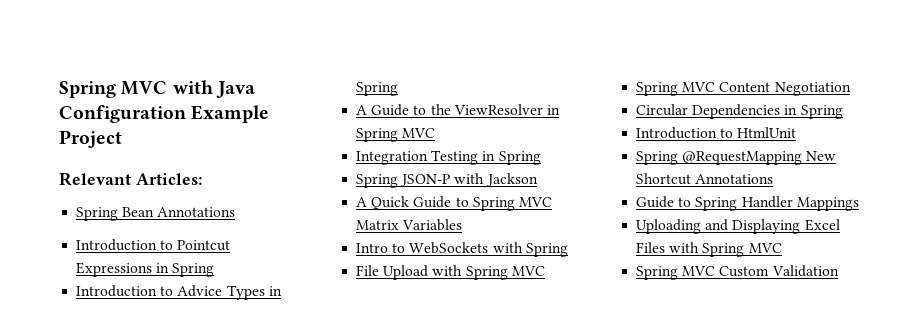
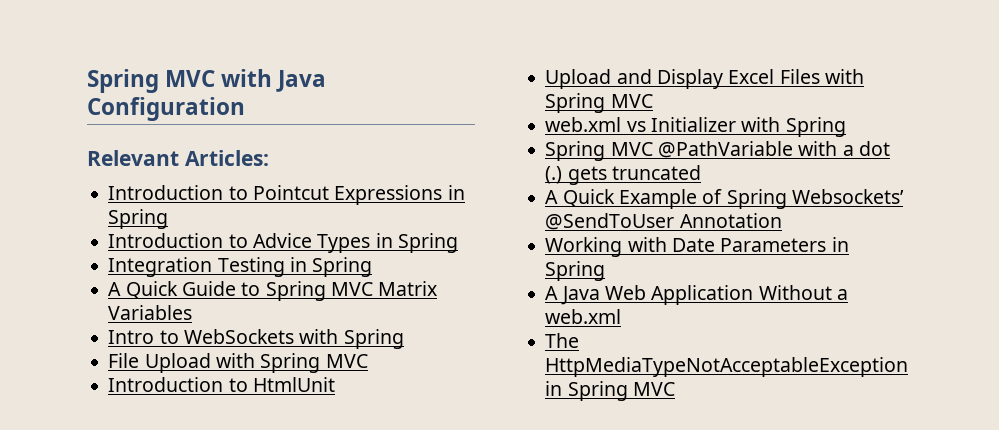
[191,105,270,123] [59,130,122,148] Example Project -> (245, 109) none
[76,207,236,221] // Spring Bean Annotations -> (269, 158) none
[356,104,560,116] [356,128,436,142] // A Guide to the ViewResolver in Spring MVC -> (458, 243) none
[356,173,538,188] // Spring JSON-P with Jackson -> (373, 267) none
[636,82,851,96] [636,104,843,119] [636,127,797,139] [636,151,837,165] [636,173,774,185] [636,196,859,211] [636,219,801,234] Spring MVC Content Negotiation // Circular Dependencies in Spring // Introduction to HtmlUnit // Spring @RequestMapping New Shortcut Annotations // Guide to Spring Handler Mappings // Uploading and Displaying -> [108,377,335,392] [545,69,723,89] Introduction to HtmlUnit // Upload and Display
[636,265,839,280] Spring MVC Custom Validation -> [545,117,846,137] [545,141,890,161] [545,165,701,185] [545,189,904,209] [545,213,782,230] [545,237,849,257] [545,261,606,281] [545,285,848,305] [545,309,622,324] [545,333,580,348] [545,357,909,377] [545,381,675,401] web.xml vs Initializer with Spring // Spring MVC @PathVariable with a dot (.) gets truncated // A Quick Example of Spring Websockets’ @SendToUser Annotation // Working with Date Parameters in Spring // A Java Web Application Without a web.xml // The HttpMediaTypeNotAcceptableException in Spring MVC

